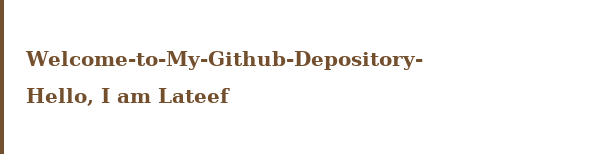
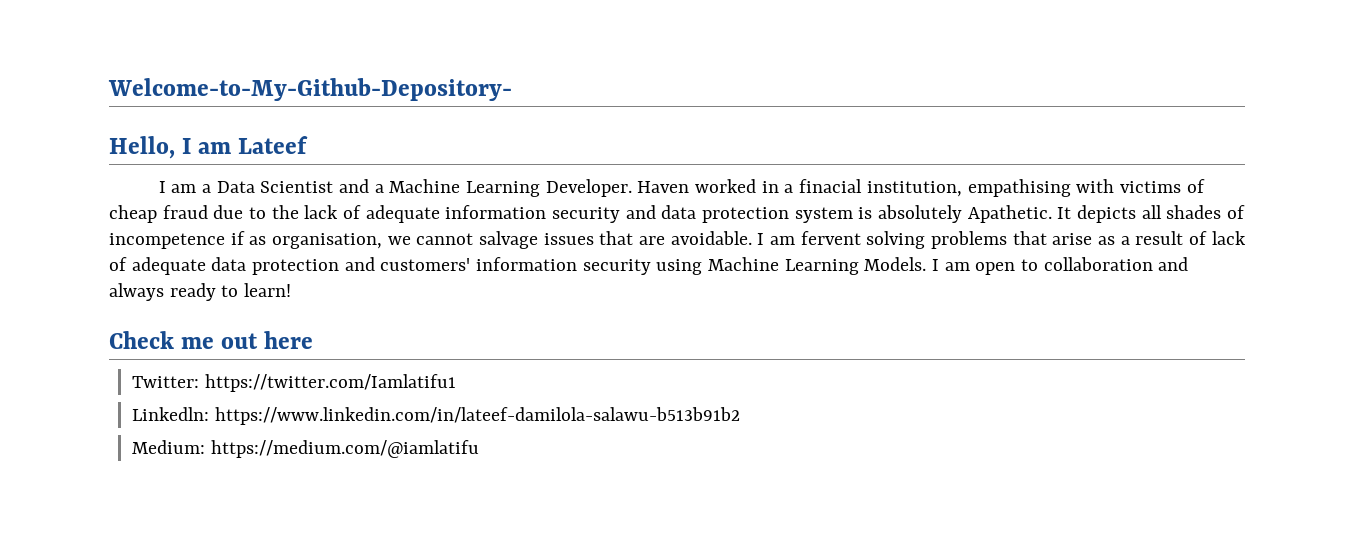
(230, 95) none -> [158,179,1205,197] [109,205,1246,223] [109,231,1246,249] [109,257,1189,275] [109,283,292,301] [109,331,314,349] [132,374,457,392] [132,407,741,425] [132,440,480,458] // I am a Data Scientist and a Machine Learning Developer. Haven worked in a finacial institution, empathising with victims of cheap fraud due to the lack of adequate information security and data protection system is absolutely Apathetic. It depicts all shades of incompetence if as organisation, we cannot salvage issues that are avoidable. I am fervent solving problems that arise as a result of lack of adequate data protection and customers' information security using Machine Learning Models. I am open to collaboration and always ready to learn! // Check me out here // Twitter: https://twitter.com/Iamlatifu1 // Linkedln: https://www.linkedin.com/in/lateef-damilola-salawu-b513b91b2 // Medium: https://medium.com/@iamlatifu

